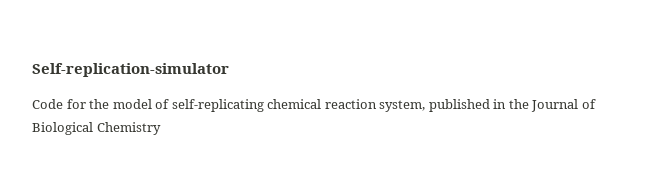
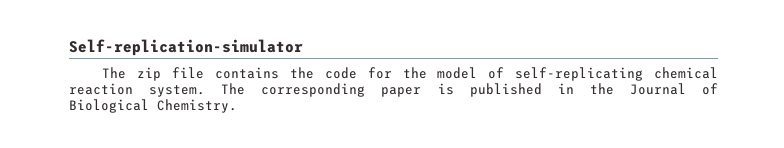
[32,99,63,109] Code -> [102,67,357,81] The zip file contains the code
[379,100,426,112] system, -> [149,83,454,97] system. The corresponding paper is
[96,122,161,135] Chemistry -> [157,99,237,113] Chemistry.

